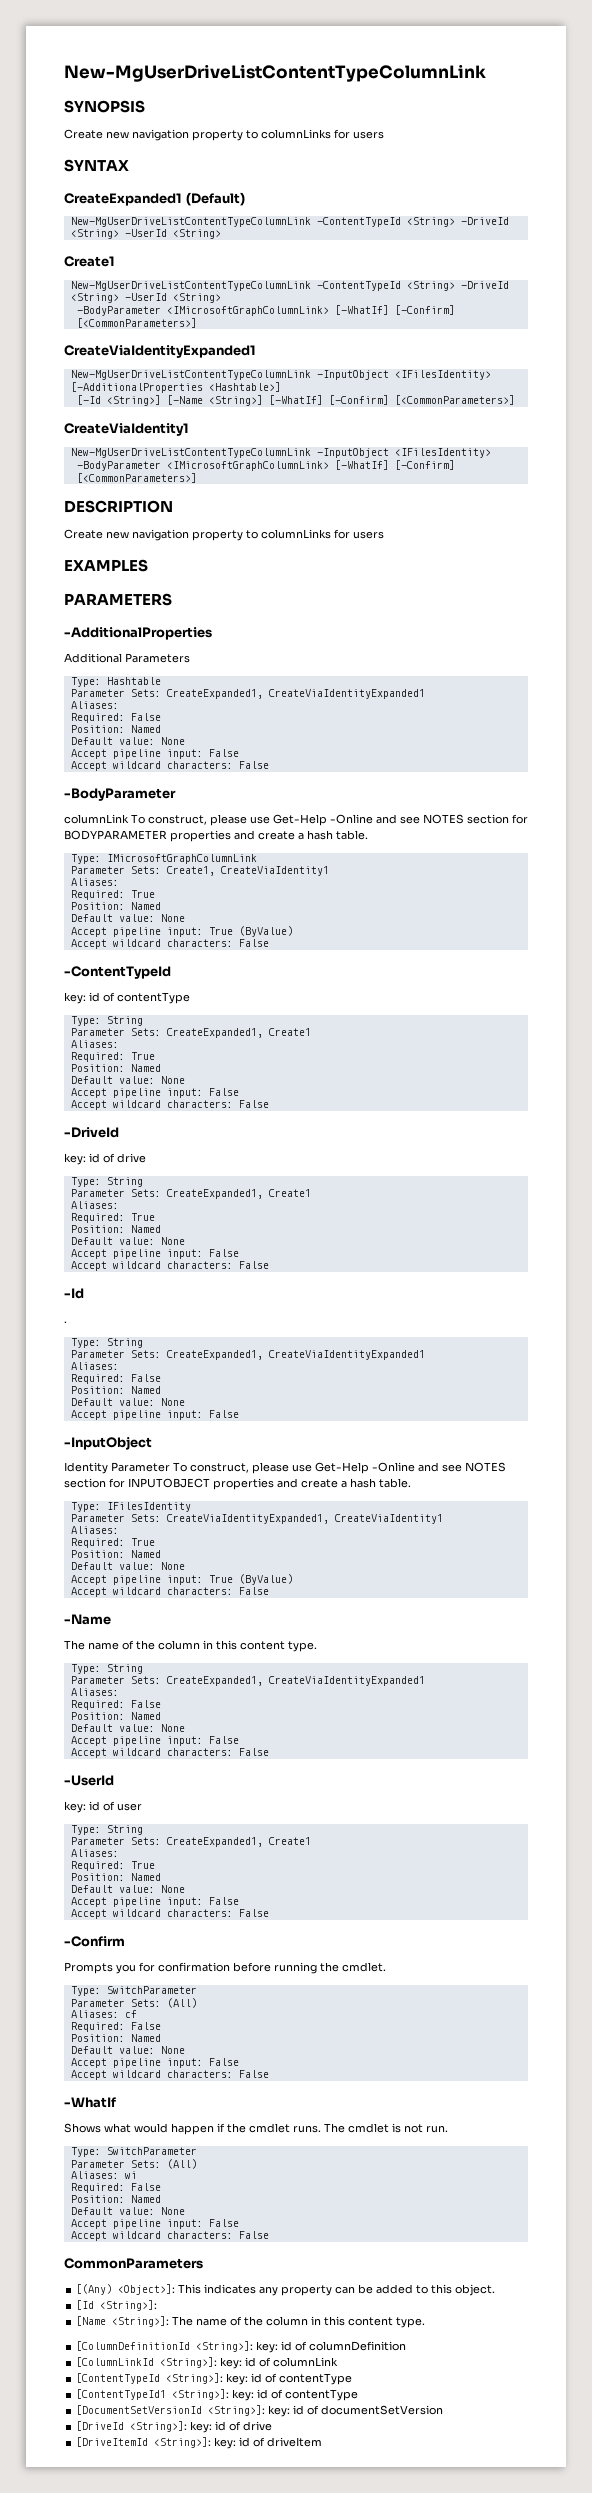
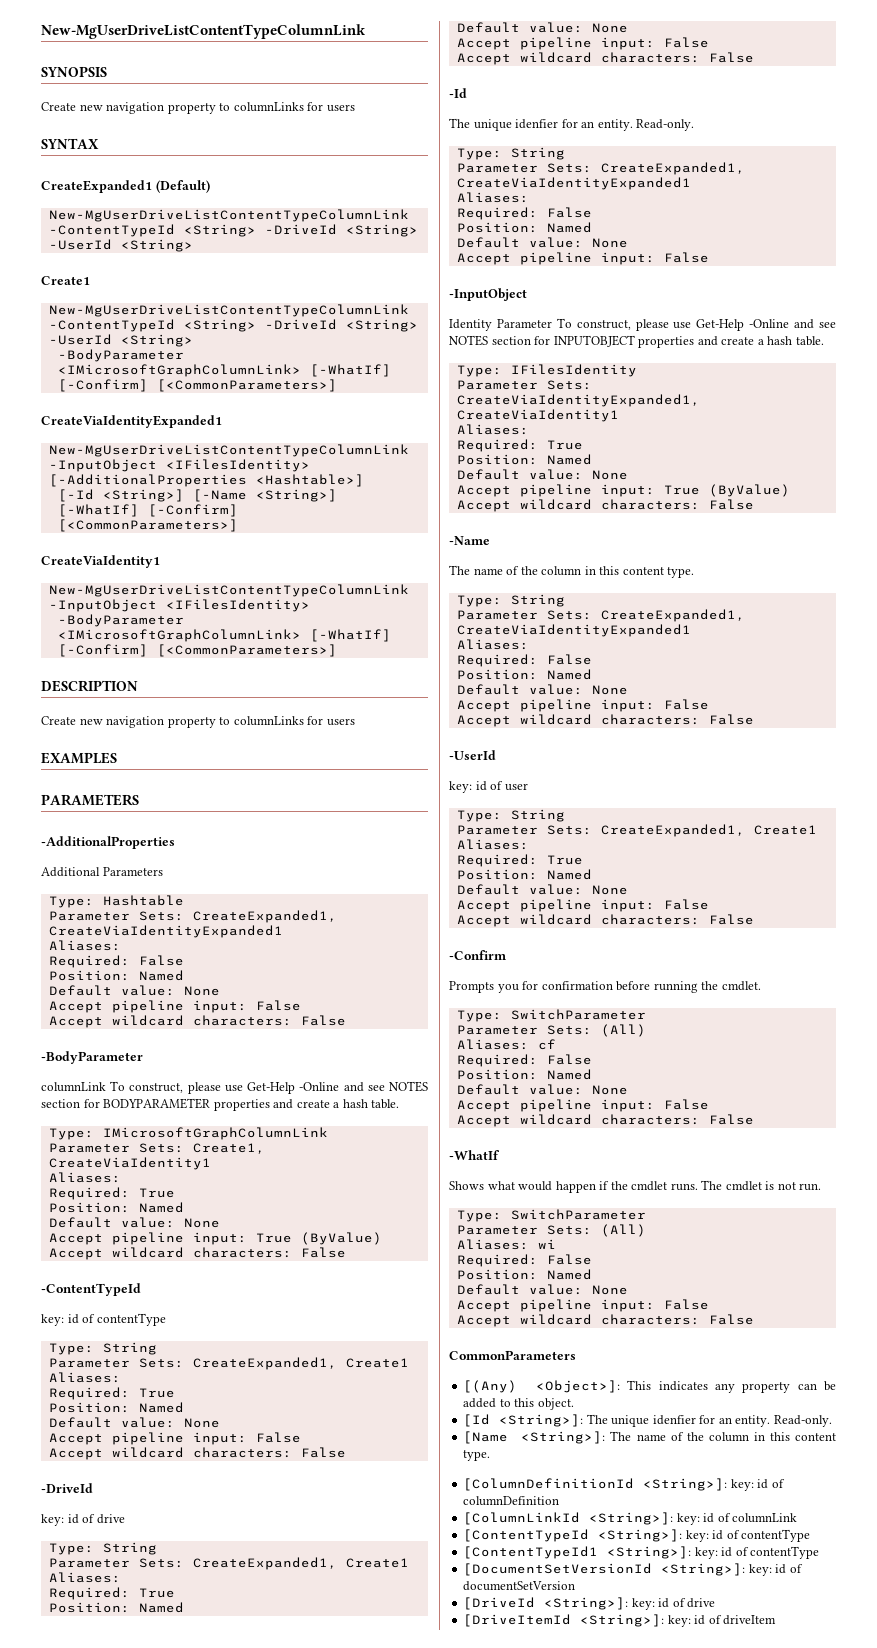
[64,1321,67,1323] . -> [449,118,695,131] The unique idenfier for an entity. Read-only.
(158, 2305) none -> [586,1414,832,1427] The unique idenfier for an entity. Read-only.

